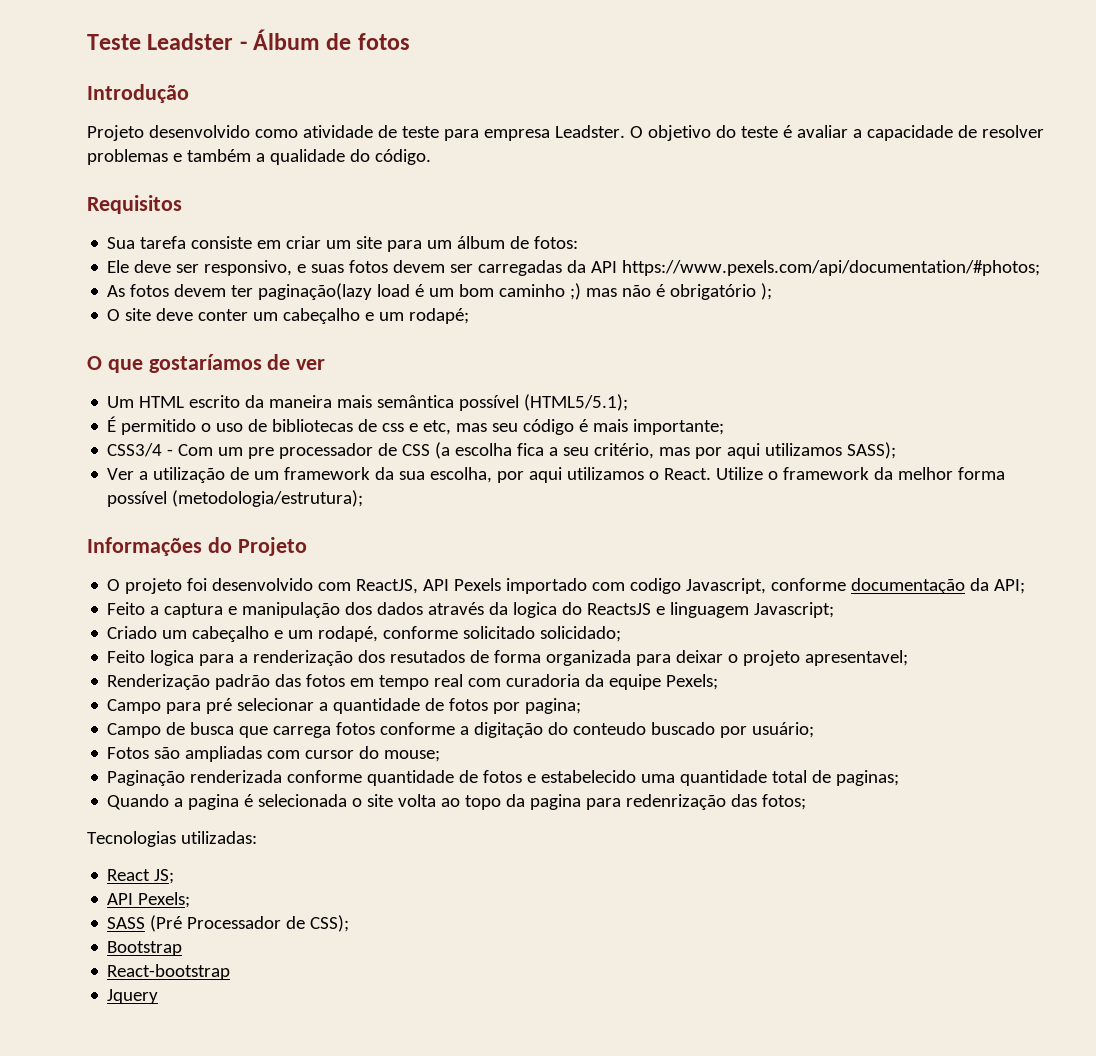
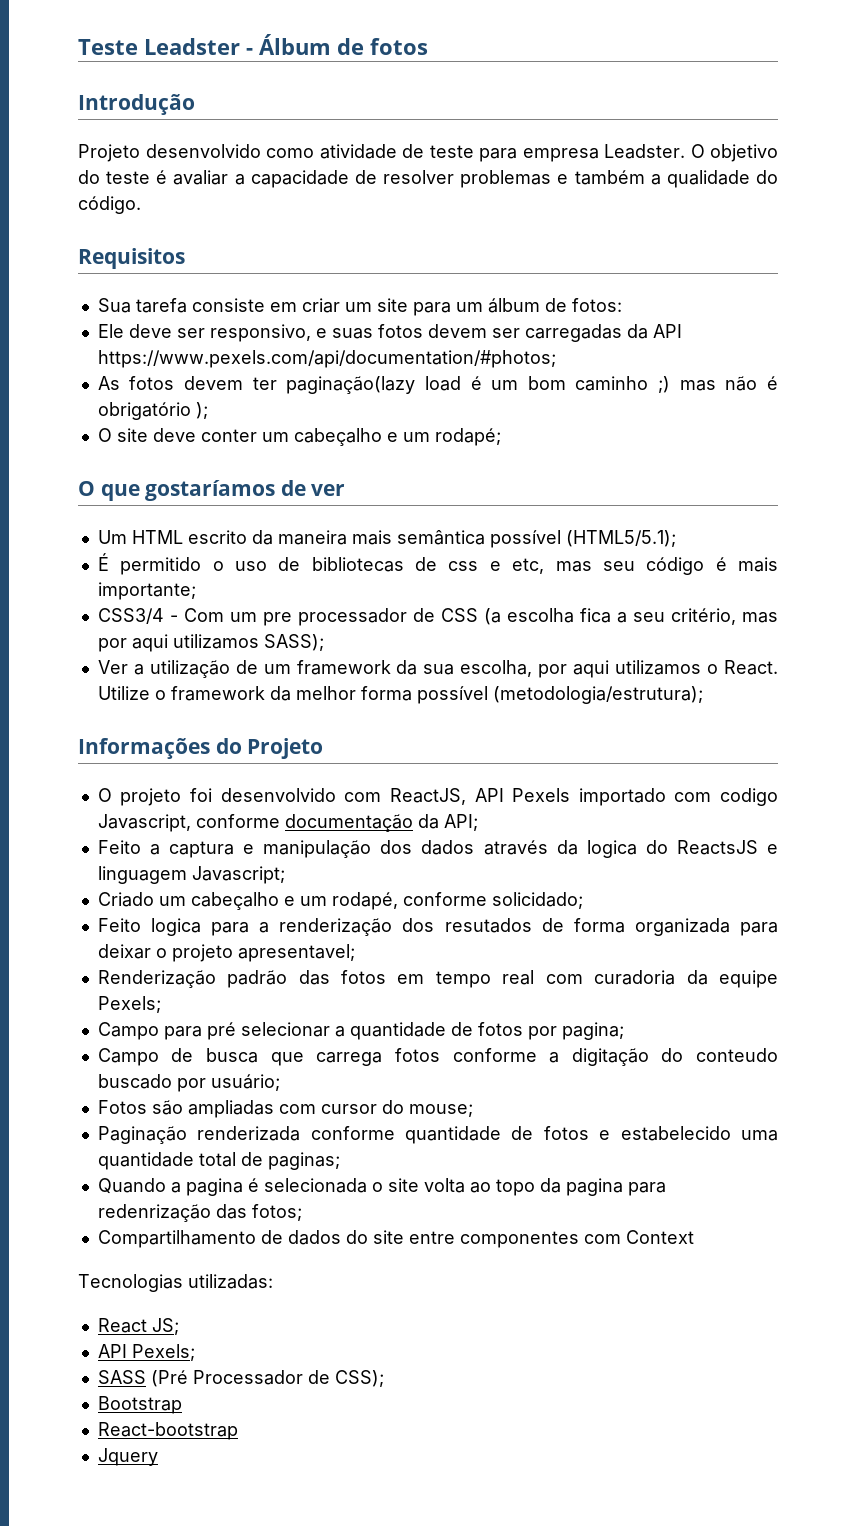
[463,626,536,639] solicitado -> (487, 899) none
(807, 802) none -> [97,1230,694,1248] // Compartilhamento de dados do site entre componentes com Context

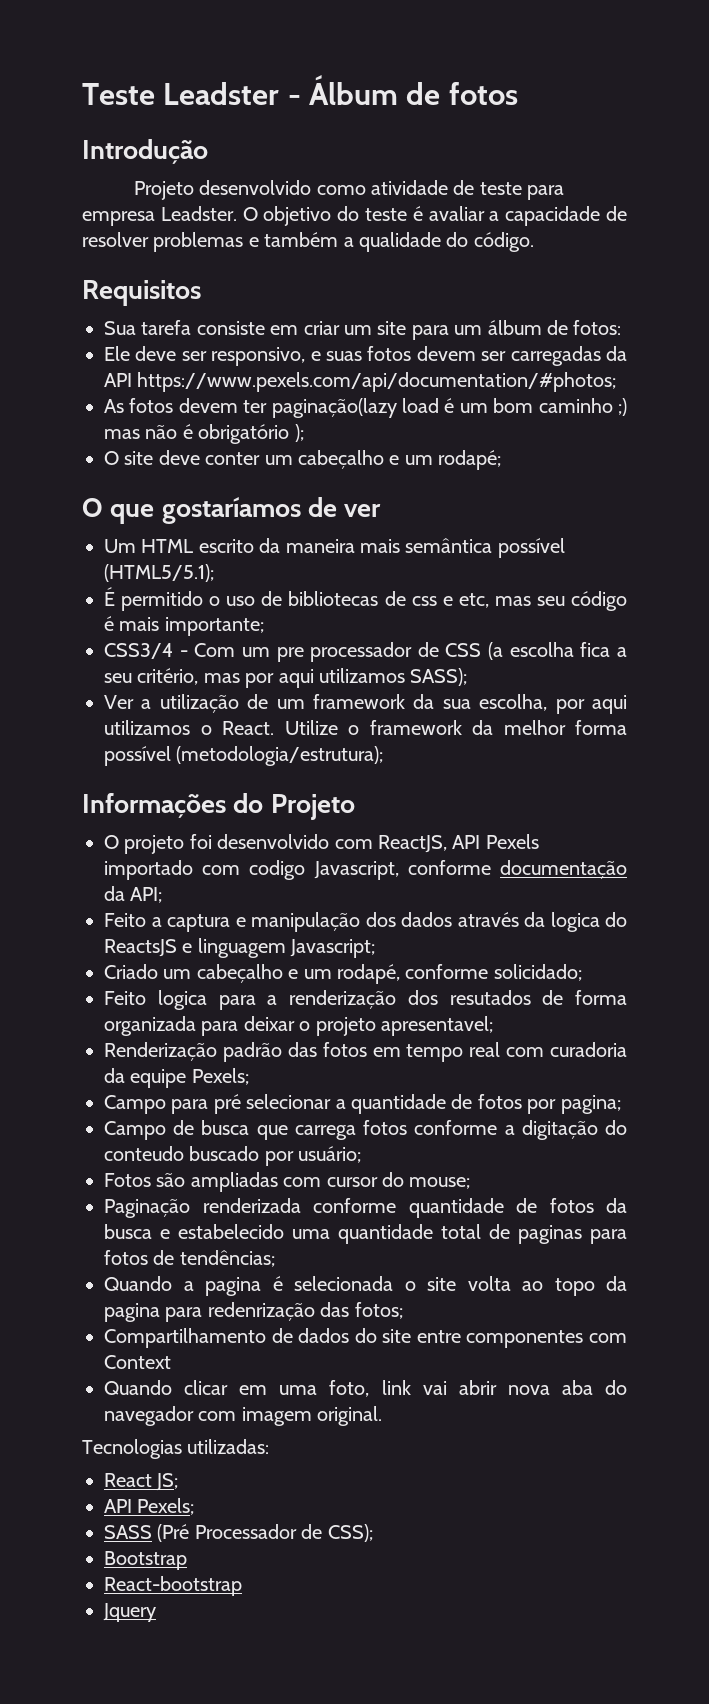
(589, 1133) none -> [606,1198,627,1213] [104,1224,152,1239] da busca
[267,1152,340,1170] paginas; -> [518,1225,627,1244] [104,1250,275,1267] paginas para fotos de tendências;
(694, 1237) none -> [104,1380,628,1397] [104,1406,383,1426] // Quando clicar em uma foto, link vai abrir nova aba do navegador com imagem original.

